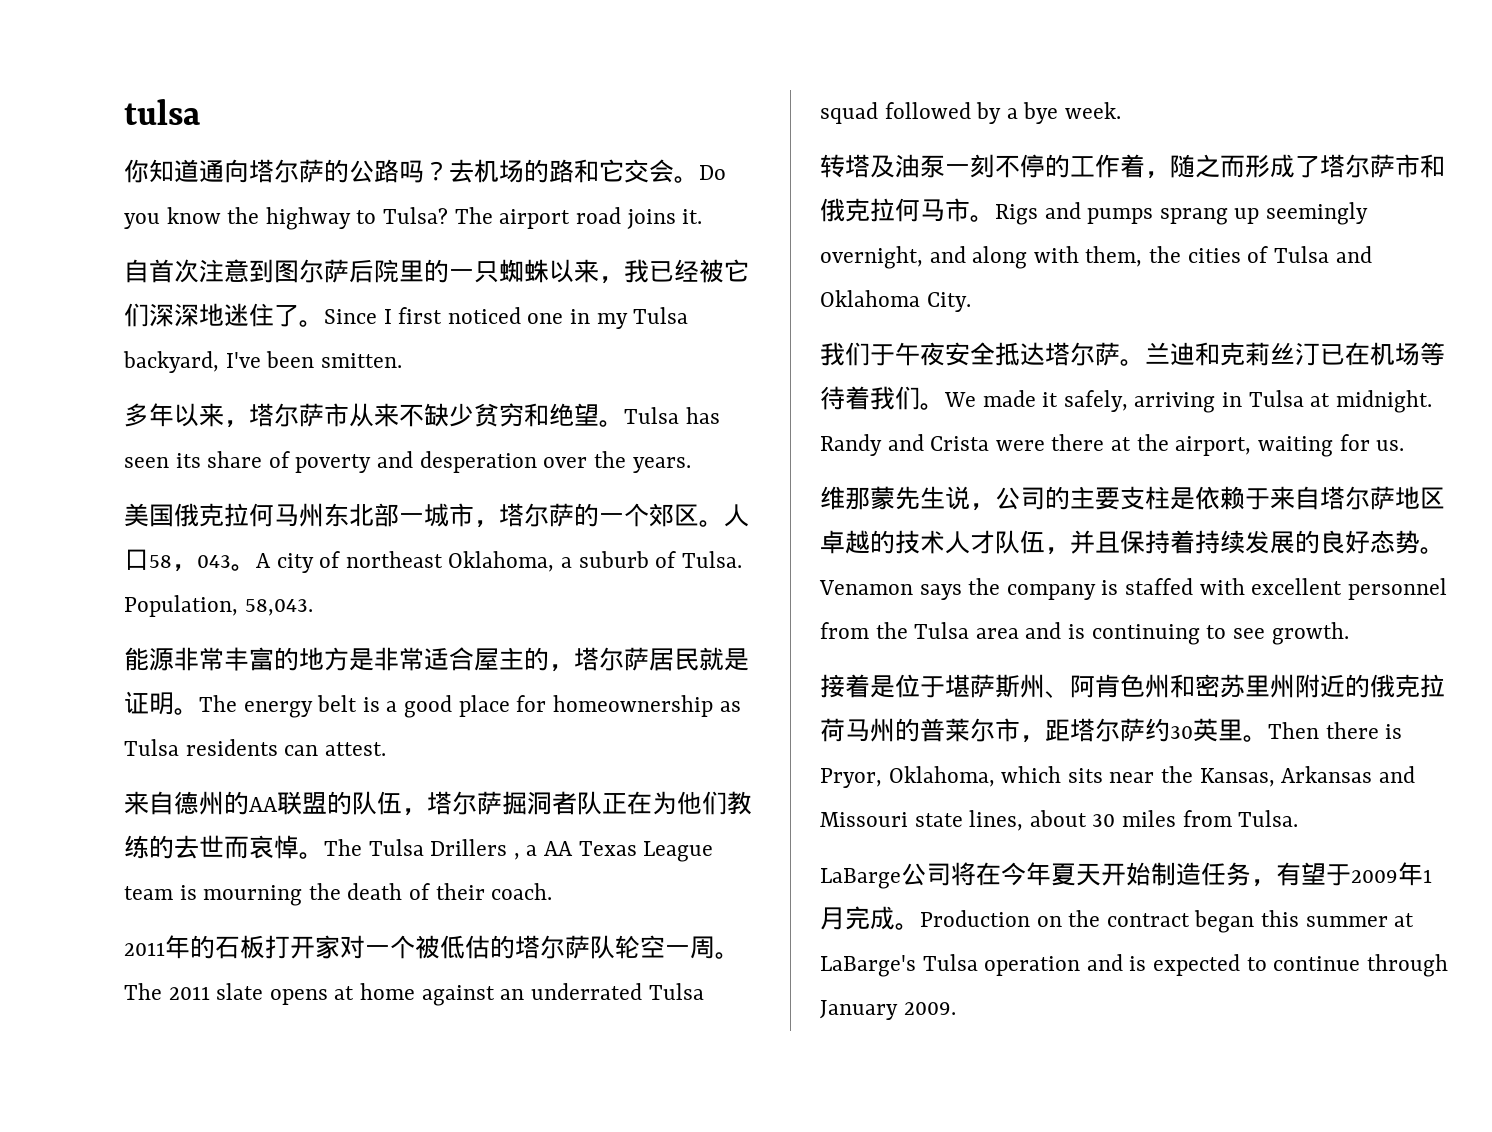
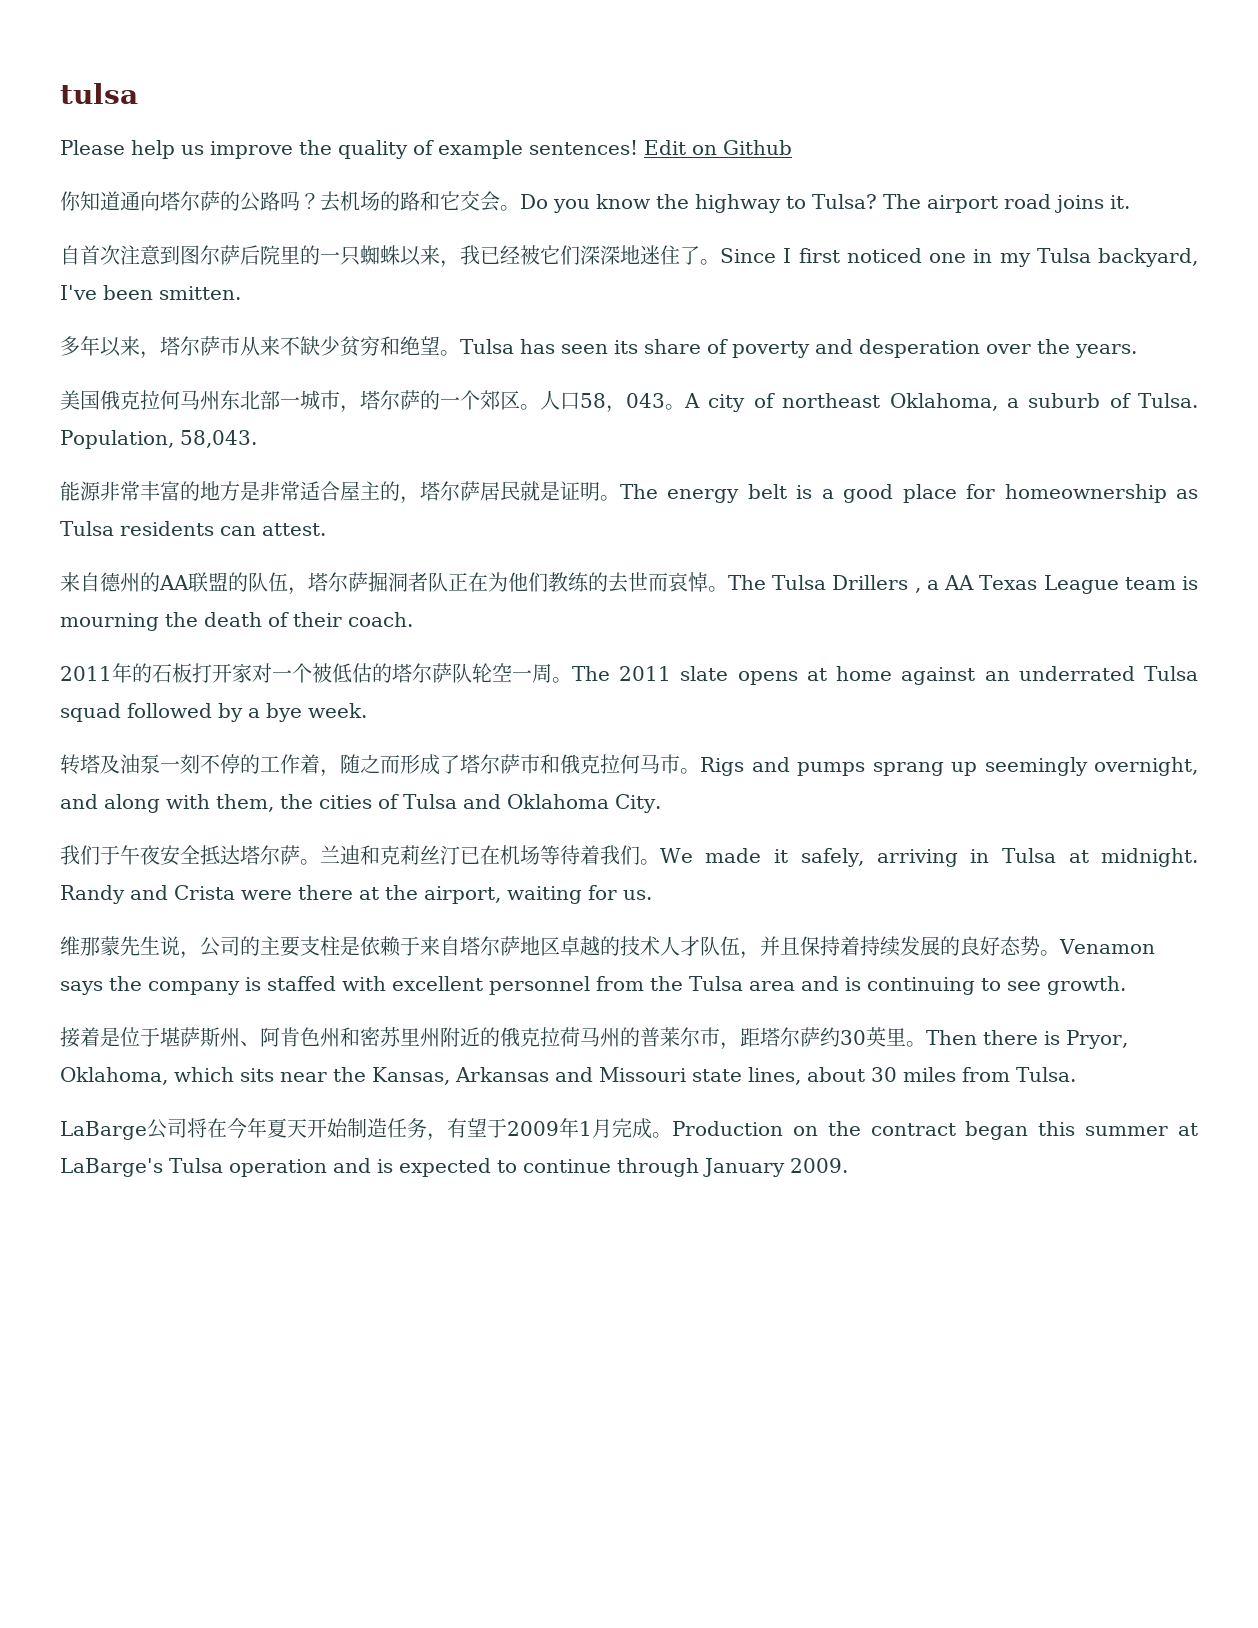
(200, 112) none -> [60,140,792,159] // Please help us improve the quality of example sentences! Edit on Github

